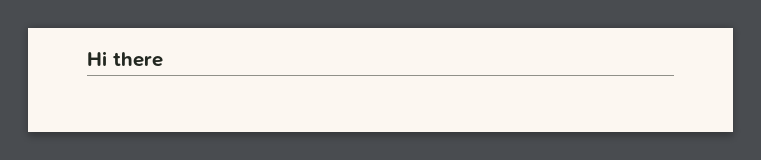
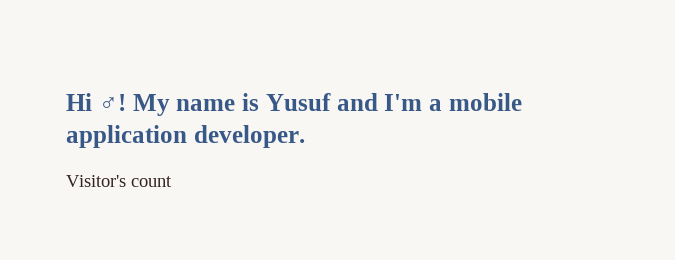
[113,52,163,67] there -> [98,93,522,116] [66,125,305,148] [66,175,172,187] ♂! My name is Yusuf and I'm a mobile application developer. // Visitor's count

